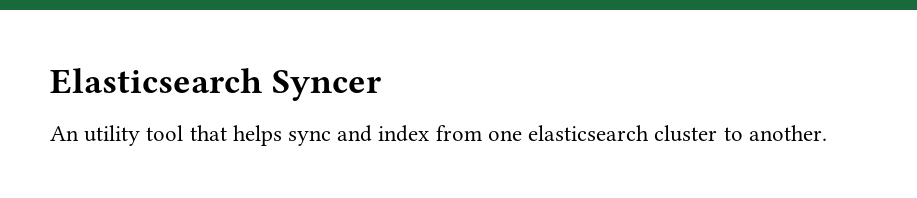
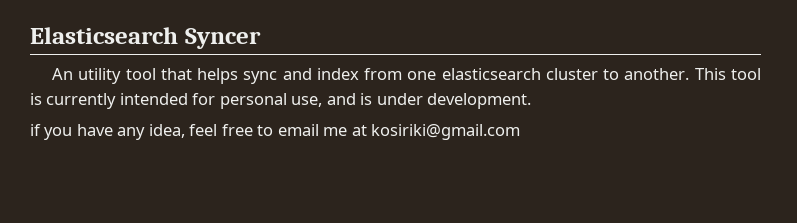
(827, 133) none -> [694,68,762,80] [30,93,532,109] [30,124,521,140] This tool is currently intended for personal use, and is under development. // if you have any idea, feel free to email me at kosiriki@gmail.com

